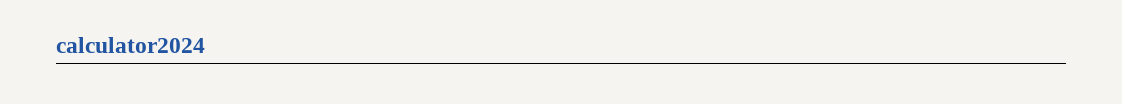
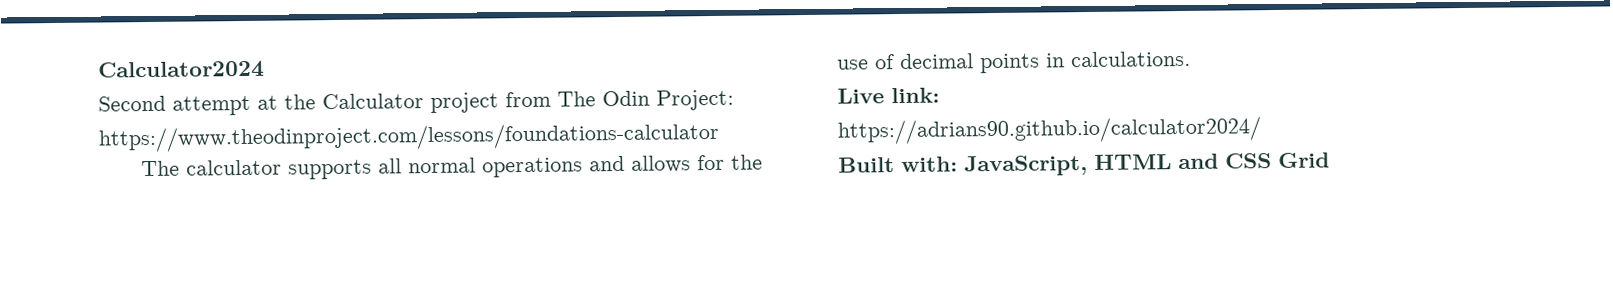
[56,37,205,53] calculator2024 -> [98,60,265,79] [98,89,734,116] [98,121,720,153] [141,154,764,180] [837,50,1191,74] [837,87,940,104] [837,116,1261,145] [838,152,1330,177] Calculator2024 // Second attempt at the Calculator project from The Odin Project: // https://www.theodinproject.com/lessons/foundations-calculator // The calculator supports all normal operations and allows for the use of decimal points in calculations. // Live link: // https://adrians90.github.io/calculator2024/ // Built with: JavaScript, HTML and CSS Grid

